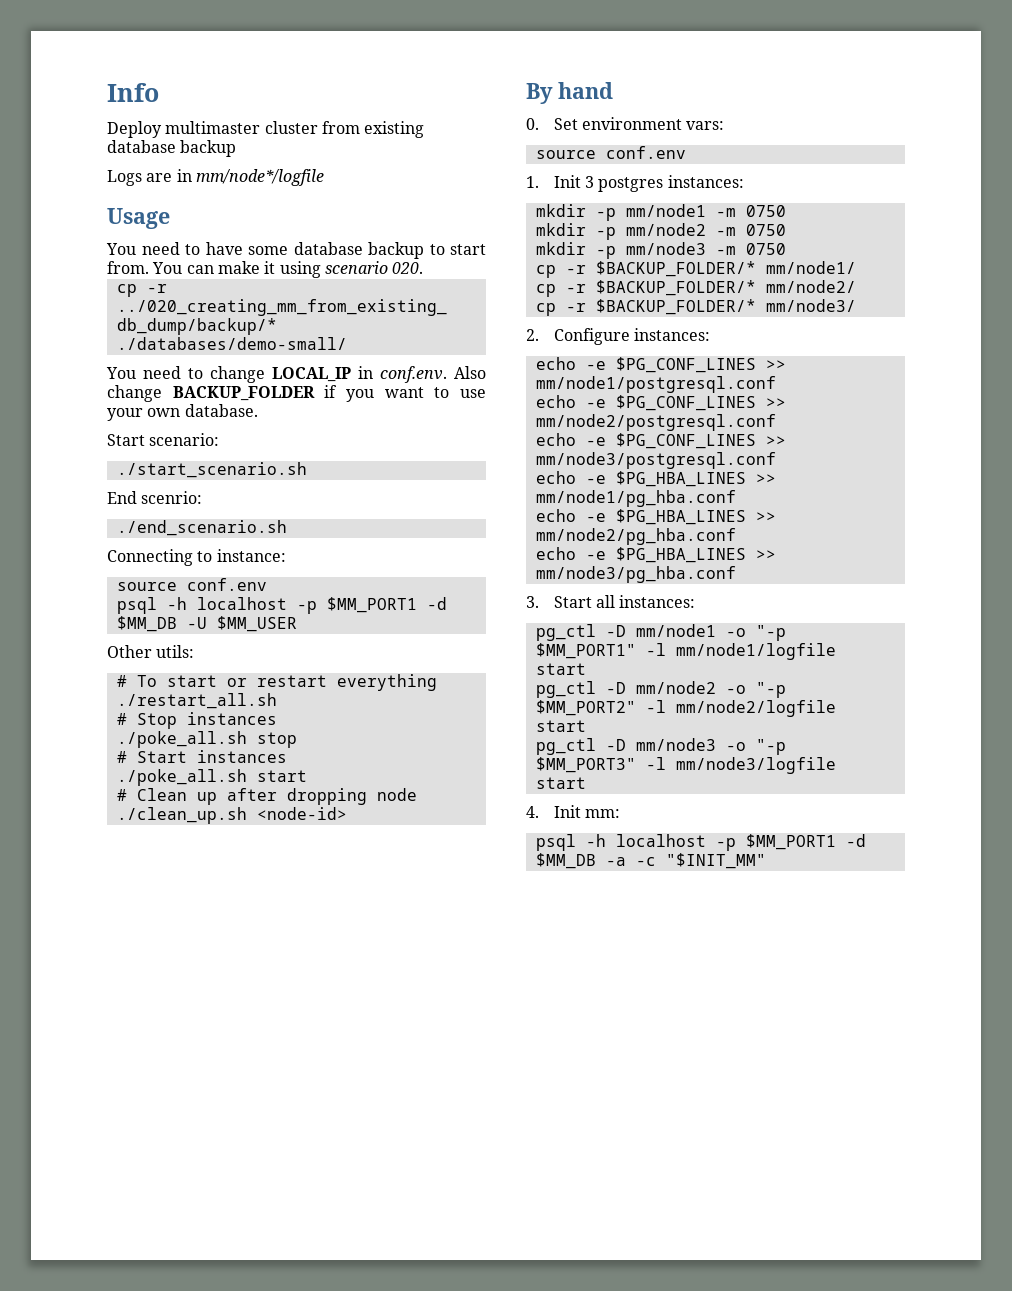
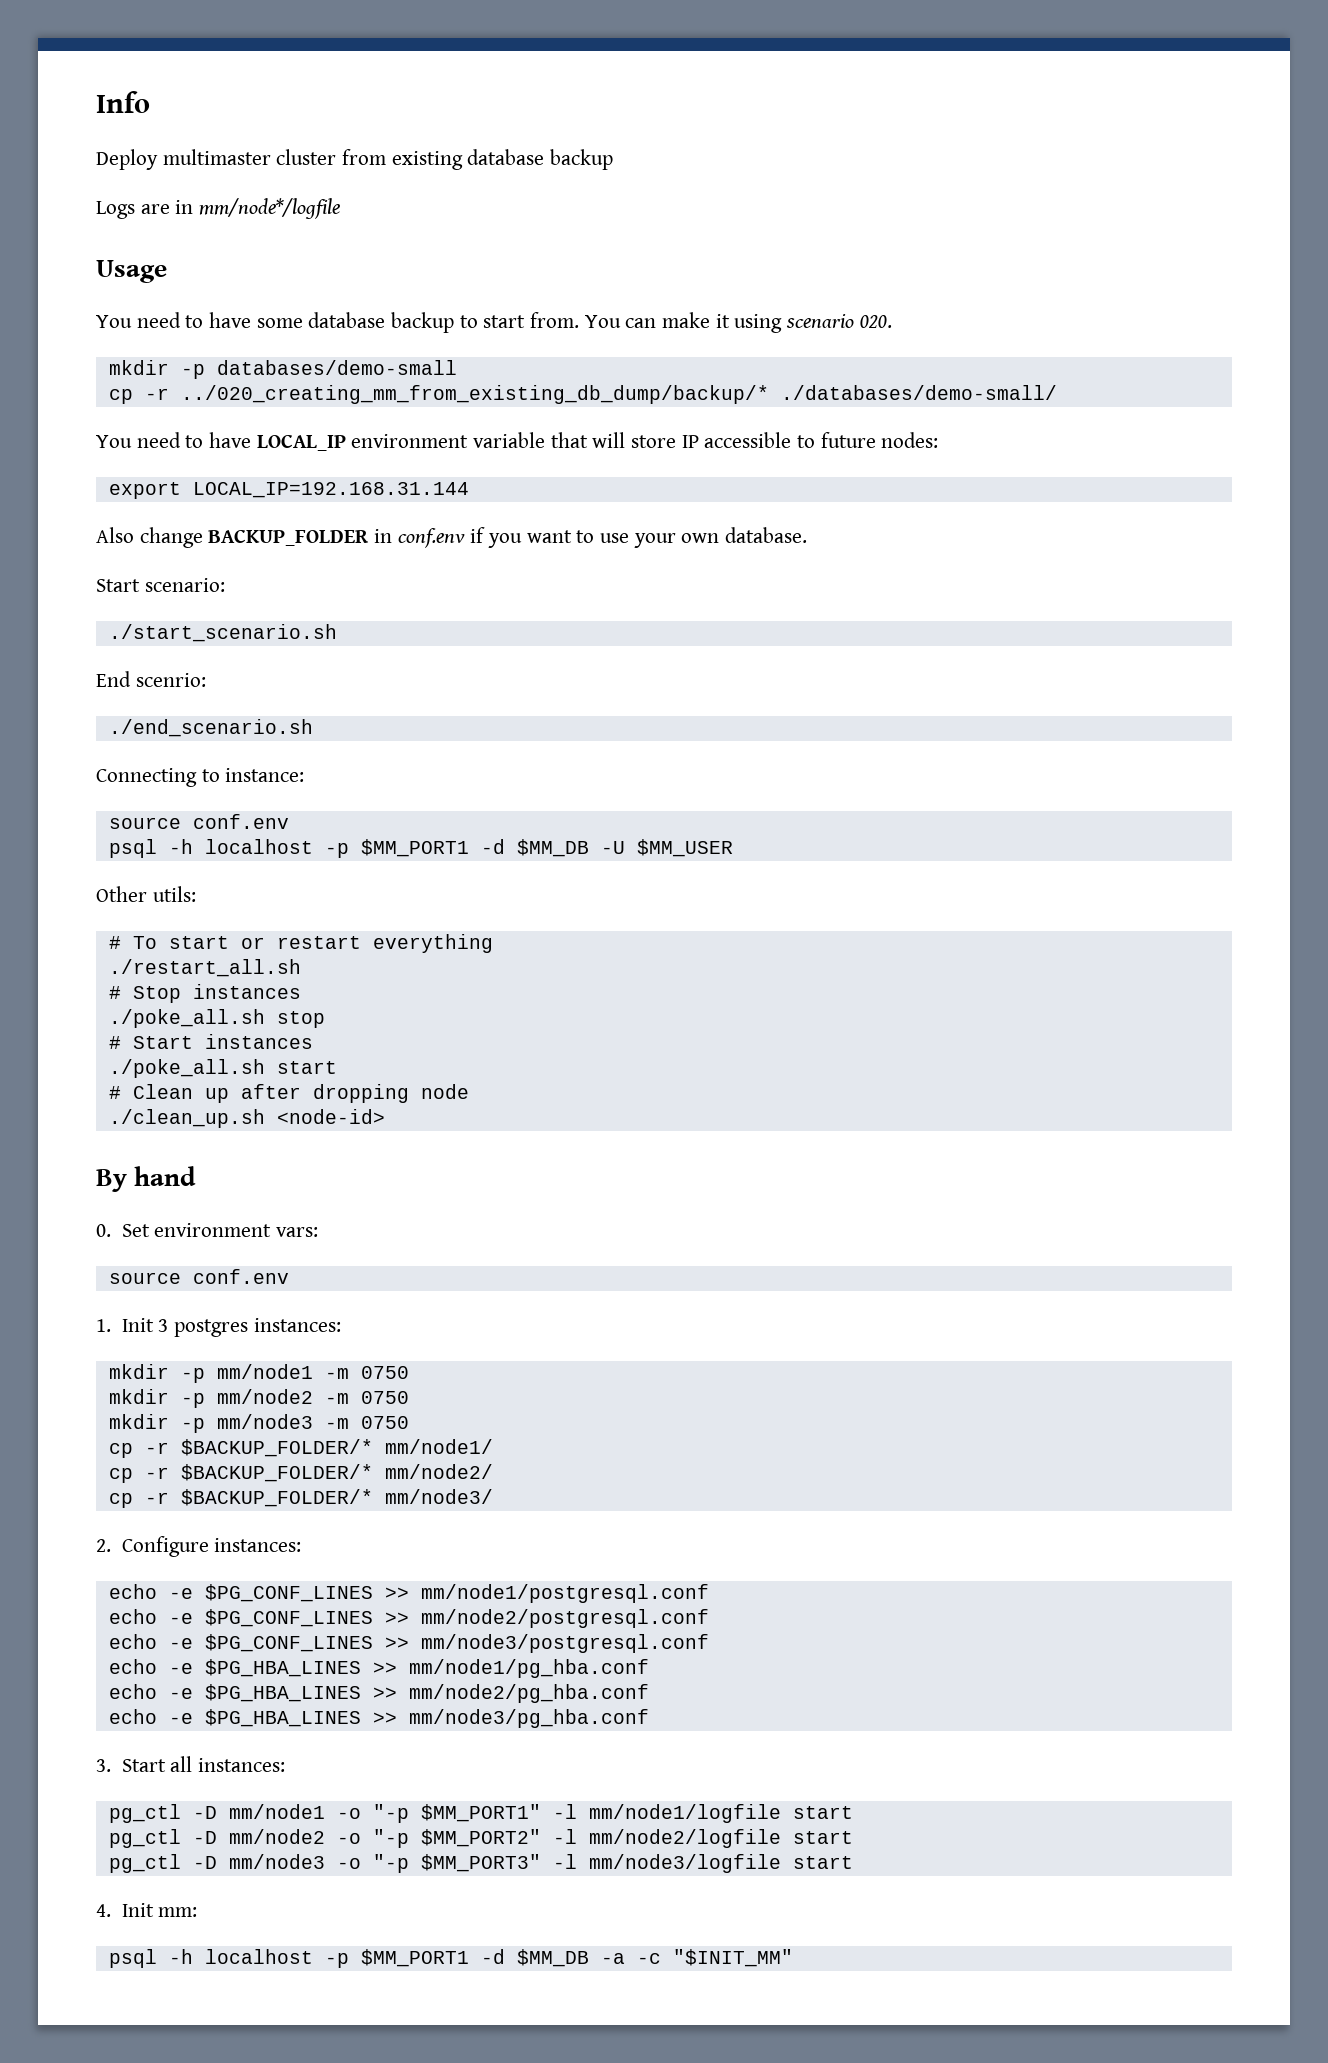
(424, 268) none -> [108,360,457,379] // mkdir -p databases/demo-small
[210,366,447,383] change LOCAL_IP in conf.env. -> [209,432,939,451] [108,482,469,499] have LOCAL_IP environment variable that will store IP accessible to future nodes: // export LOCAL_IP=192.168.31.144 //
(315, 393) none -> [374,528,465,548] in conf.env

